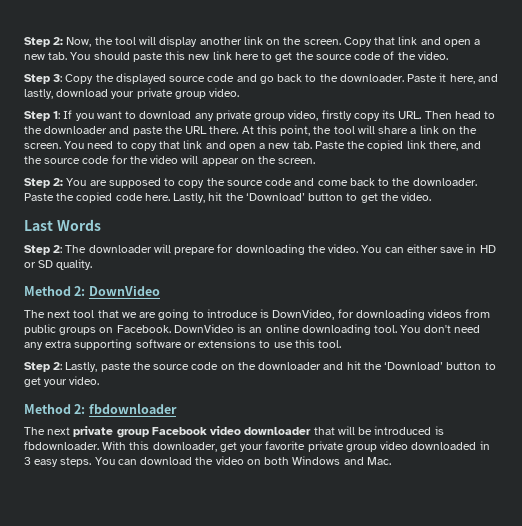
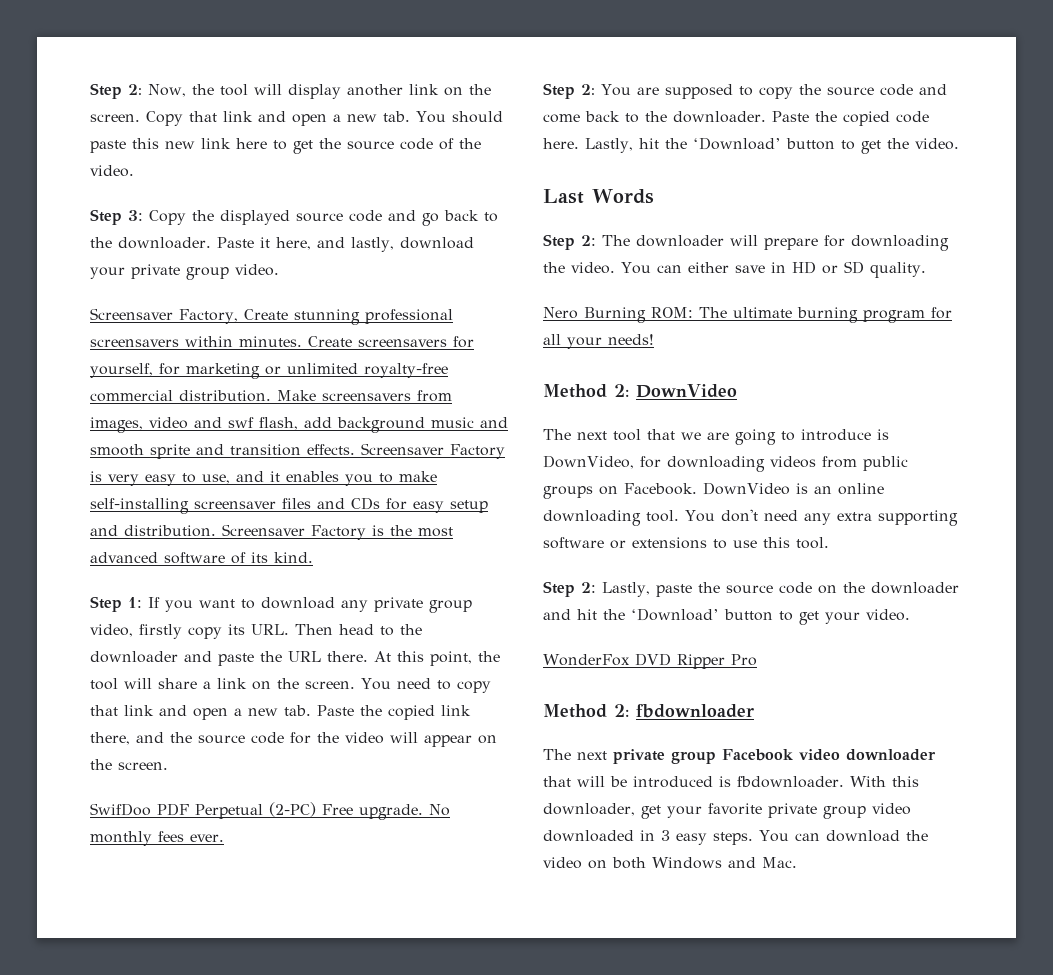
(240, 92) none -> [90,308,453,325] [90,336,474,348] [90,363,448,379] [90,390,452,402] [90,417,508,433] [90,443,505,459] [90,471,437,486] [90,497,488,514] [90,524,453,540] [90,552,313,564] // Screensaver Factory, Create stunning professional screensavers within minutes. Create screensavers for yourself, for marketing or unlimited royalty-free commercial distribution. Make screensavers from images, video and swf flash, add background music and smooth sprite and transition effects. Screensaver Factory is very easy to use, and it enables you to make self-installing screensaver files and CDs for easy setup and distribution. Screensaver Factory is the most advanced software of its kind.
(316, 161) none -> [90,802,450,820] [90,831,224,846] // SwifDoo PDF Perpetual (2-PC) Free upgrade. No monthly fees ever.
(93, 264) none -> [543,307,952,323] [543,334,654,349] // Nero Burning ROM: The ultimate burning program for all your needs!
(100, 380) none -> [543,653,757,669] // WonderFox DVD Ripper Pro

